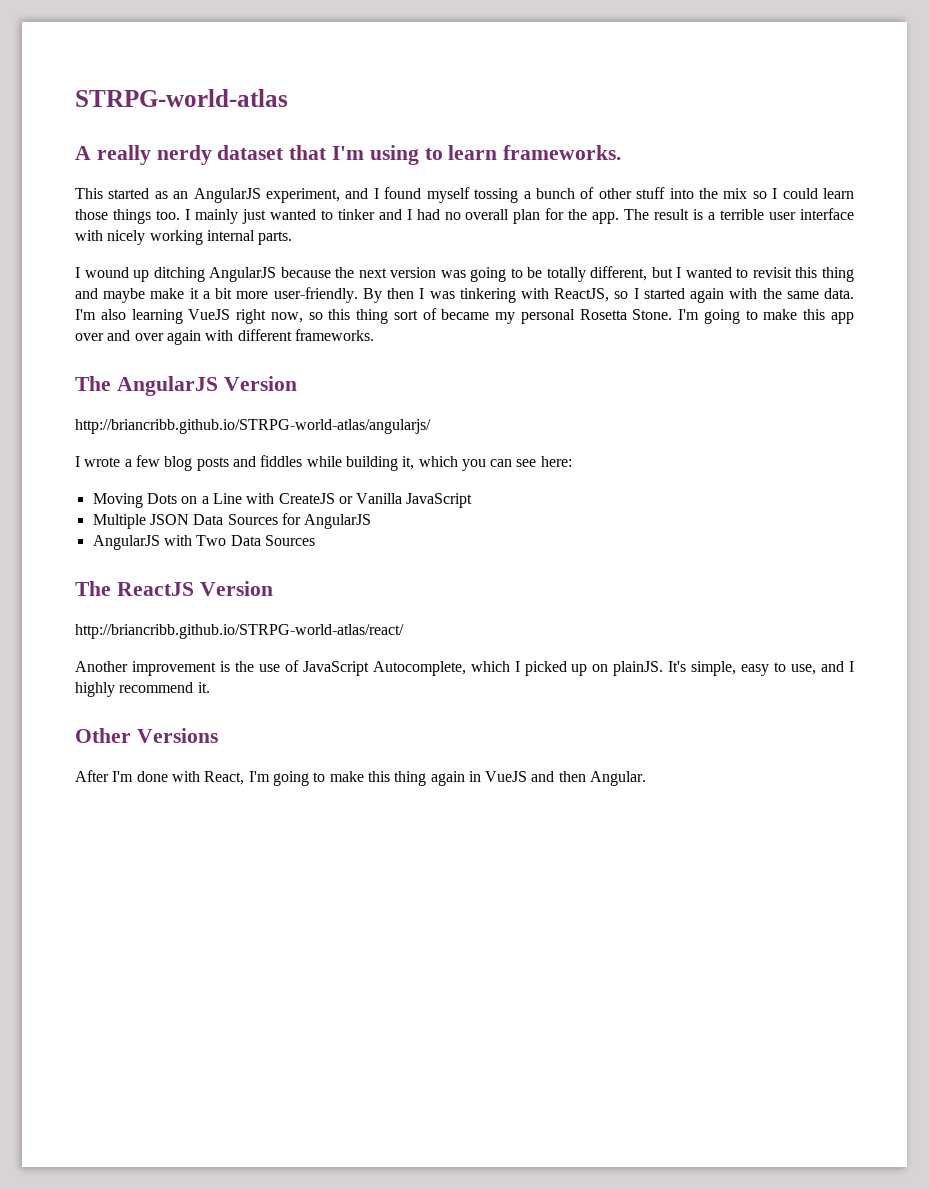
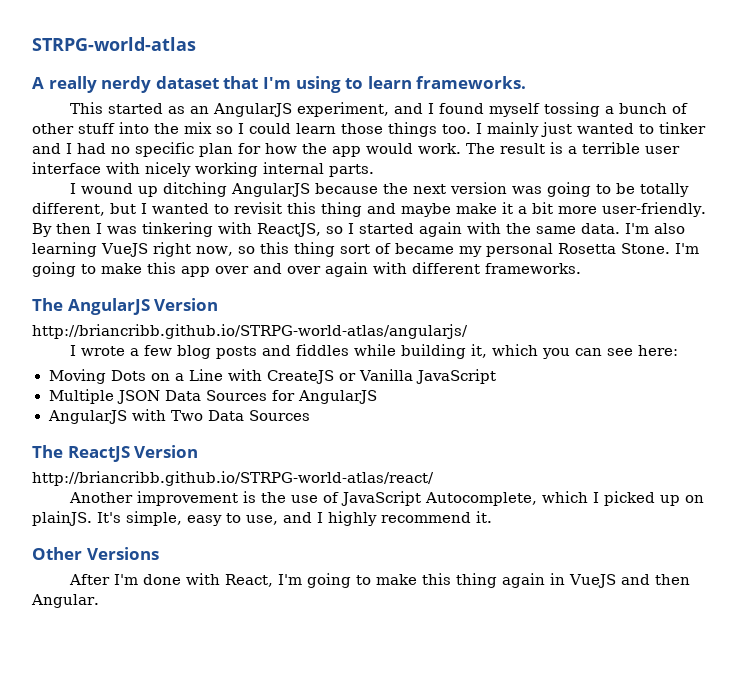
[465,209,510,220] overall -> [135,142,194,157] specific
[568,209,620,224] the app. -> [265,143,461,157] how the app would work.

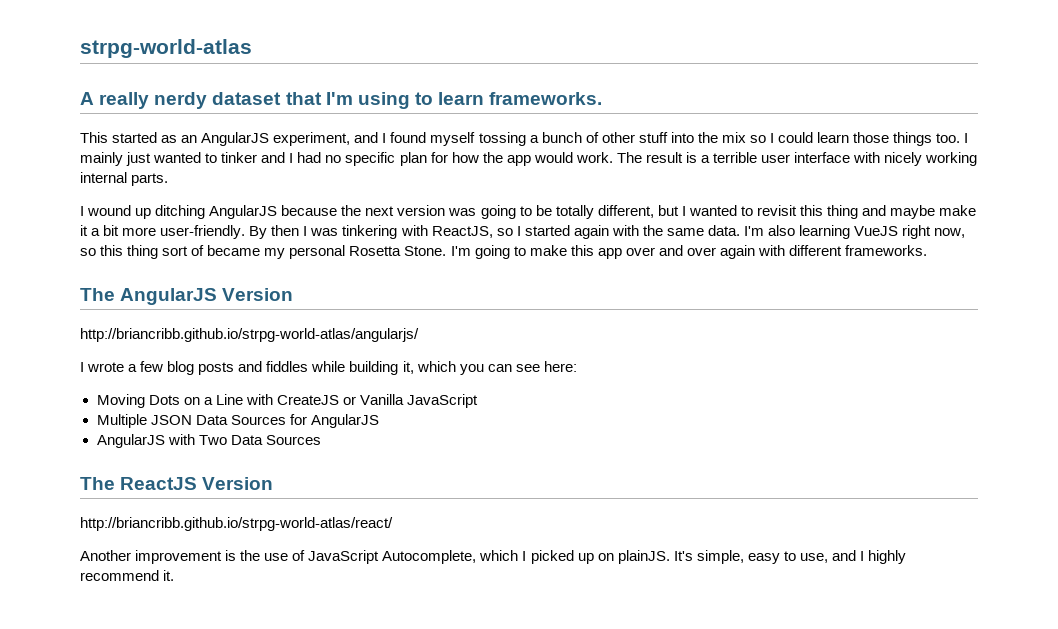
[32,37,196,51] STRPG-world-atlas -> [80,39,252,58] strpg-world-atlas
[32,324,468,339] http://briancribb.github.io/STRPG-world-atlas/angularjs/ -> [80,328,419,342] http://briancribb.github.io/strpg-world-atlas/angularjs/
[32,471,434,486] http://briancribb.github.io/STRPG-world-atlas/react/ -> [80,517,393,531] http://briancribb.github.io/strpg-world-atlas/react/
[32,547,159,560] [68,573,690,588] [31,594,99,608] // Other Versions // After I'm done with React, I'm going to make this thing again in VueJS and then Angular. -> (175, 575) none

